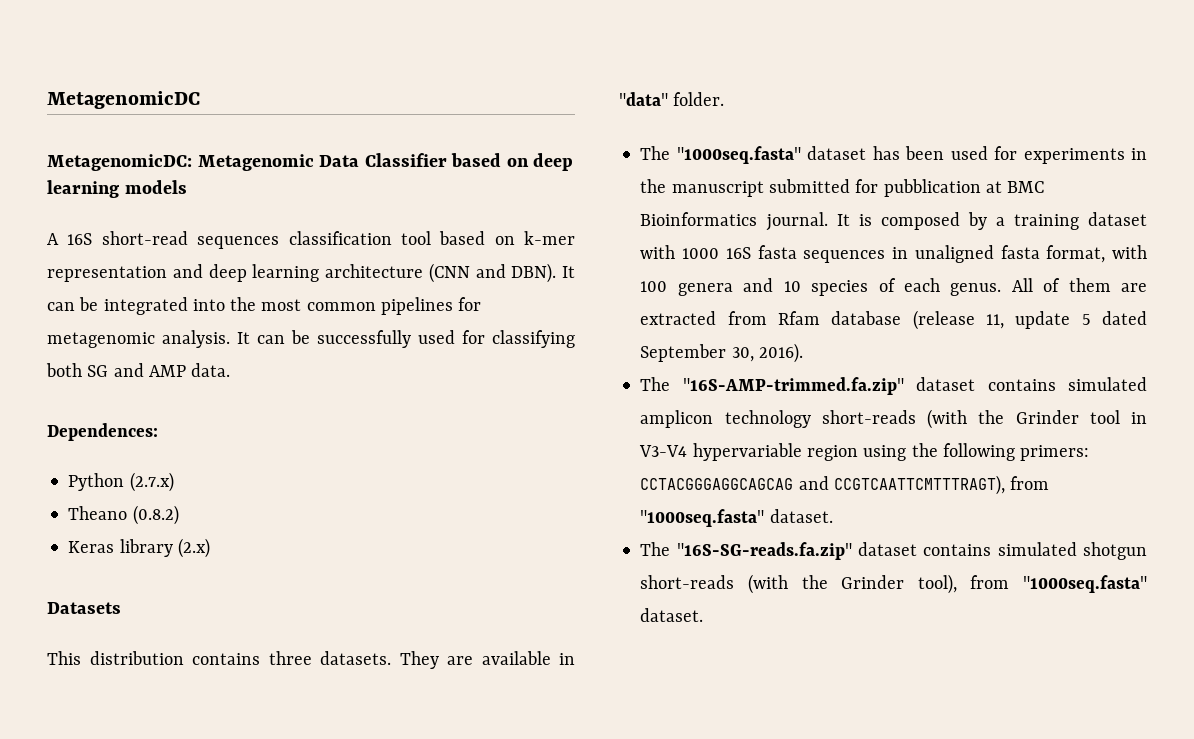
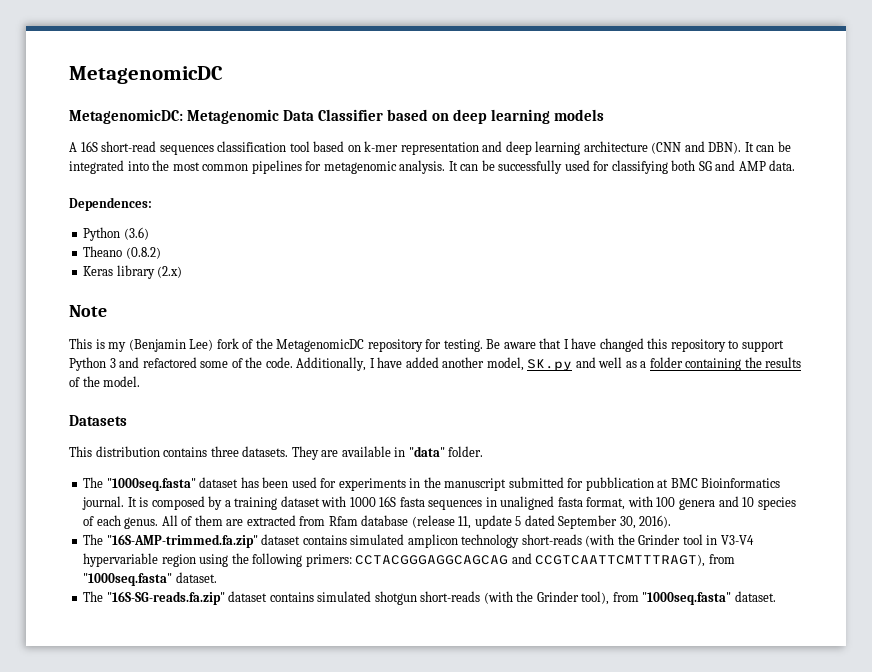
[129,472,174,492] (2.7.x) -> [123,227,149,240] (3.6)
(210, 548) none -> [69,305,107,317] [69,338,784,352] [69,357,802,371] [69,376,141,387] // Note // This is my (Benjamin Lee) fork of the MetagenomicDC repository for testing. Be aware that I have changed this repository to support Python 3 and refactored some of the code. Additionally, I have added another model, SK.py and well as a folder containing the results of the model.

